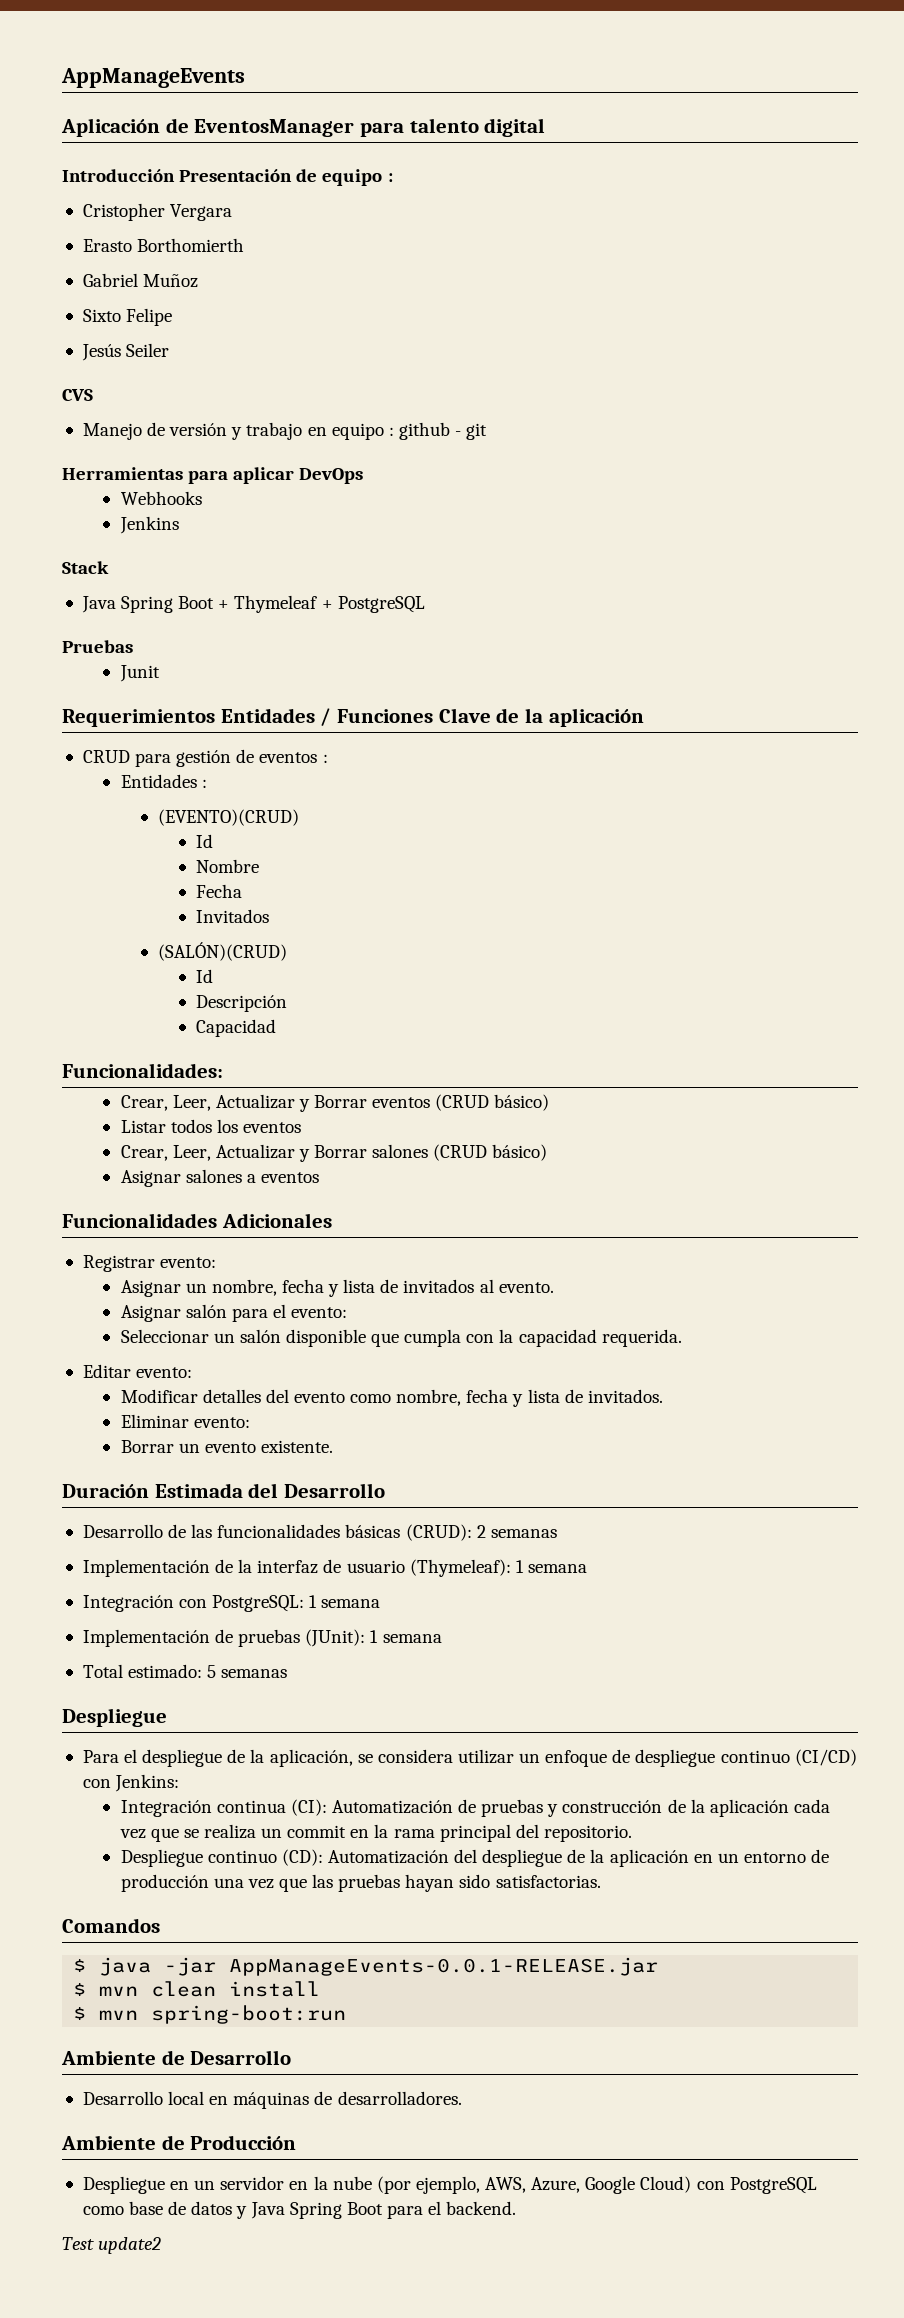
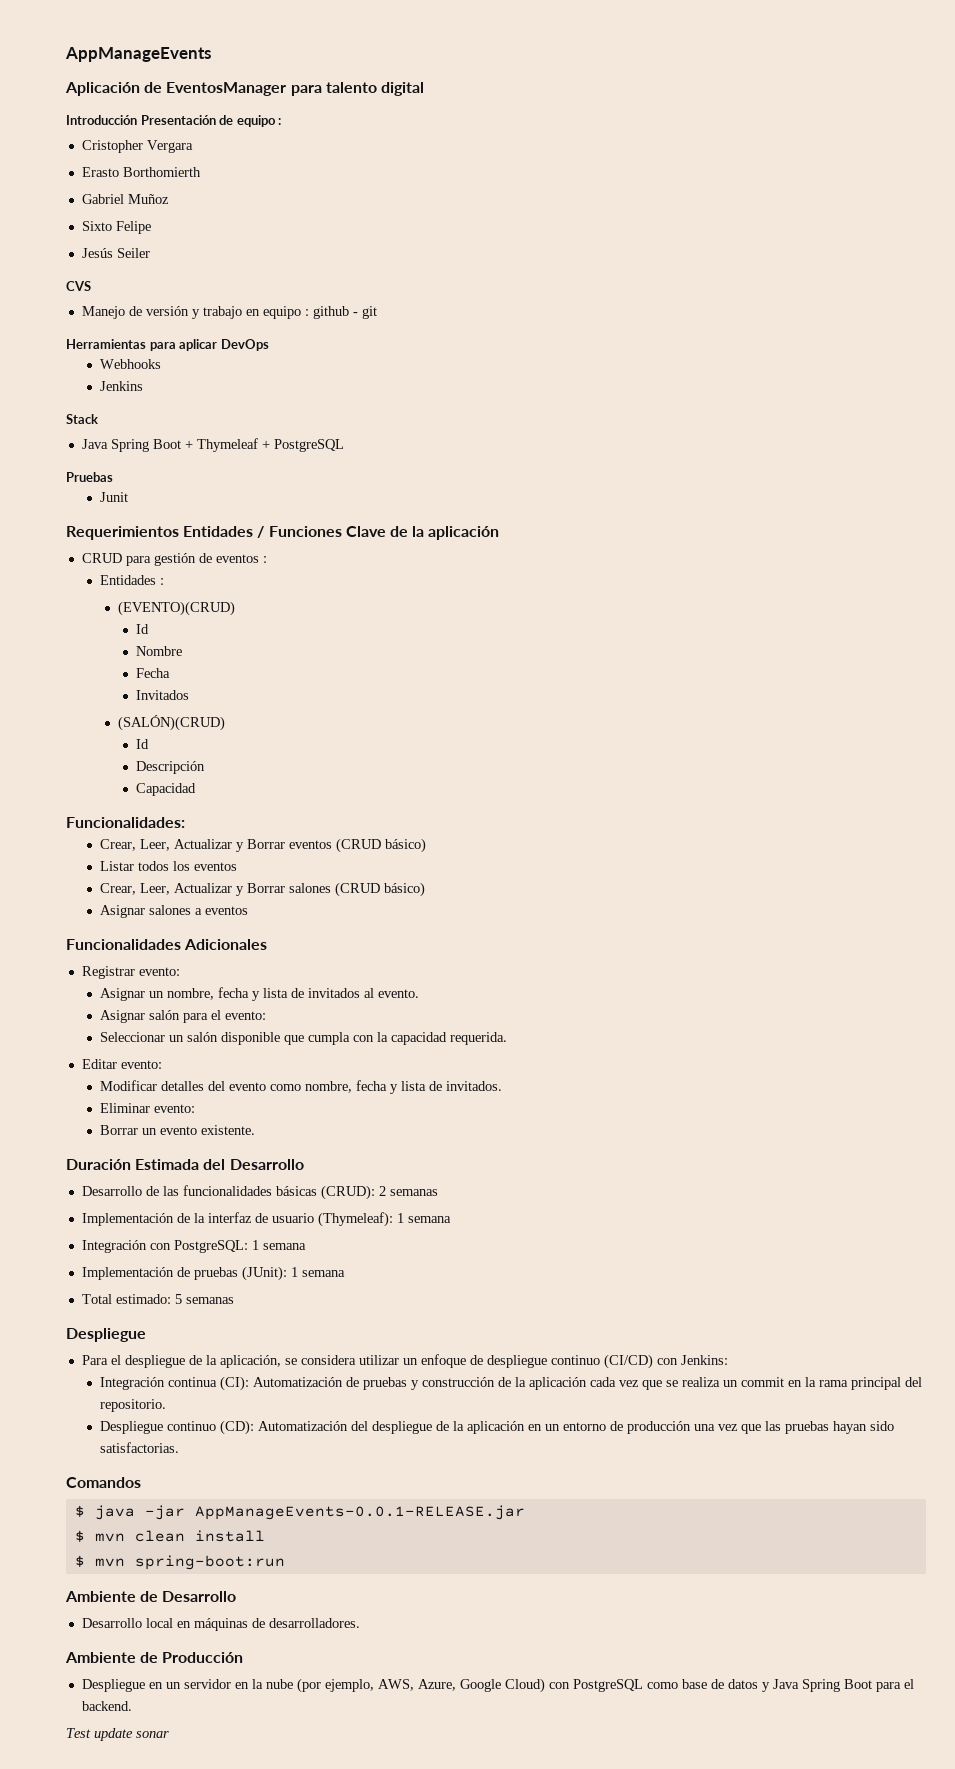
[98,2237,162,2254] update2 -> [94,1728,169,1741] update sonar

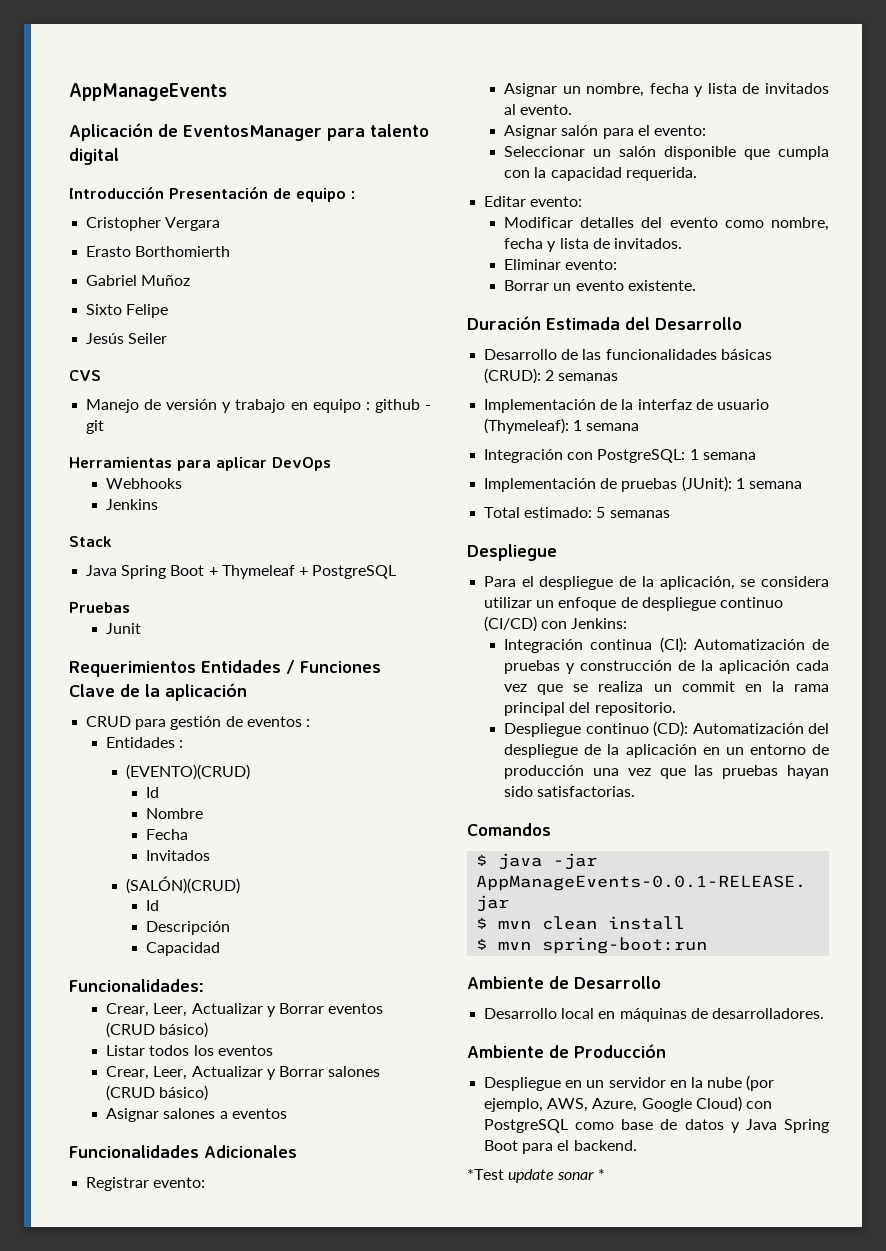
[66,1728,91,1738] Test -> [467,1169,504,1180] *Test
(169, 1734) none -> [597,1169,605,1180] *

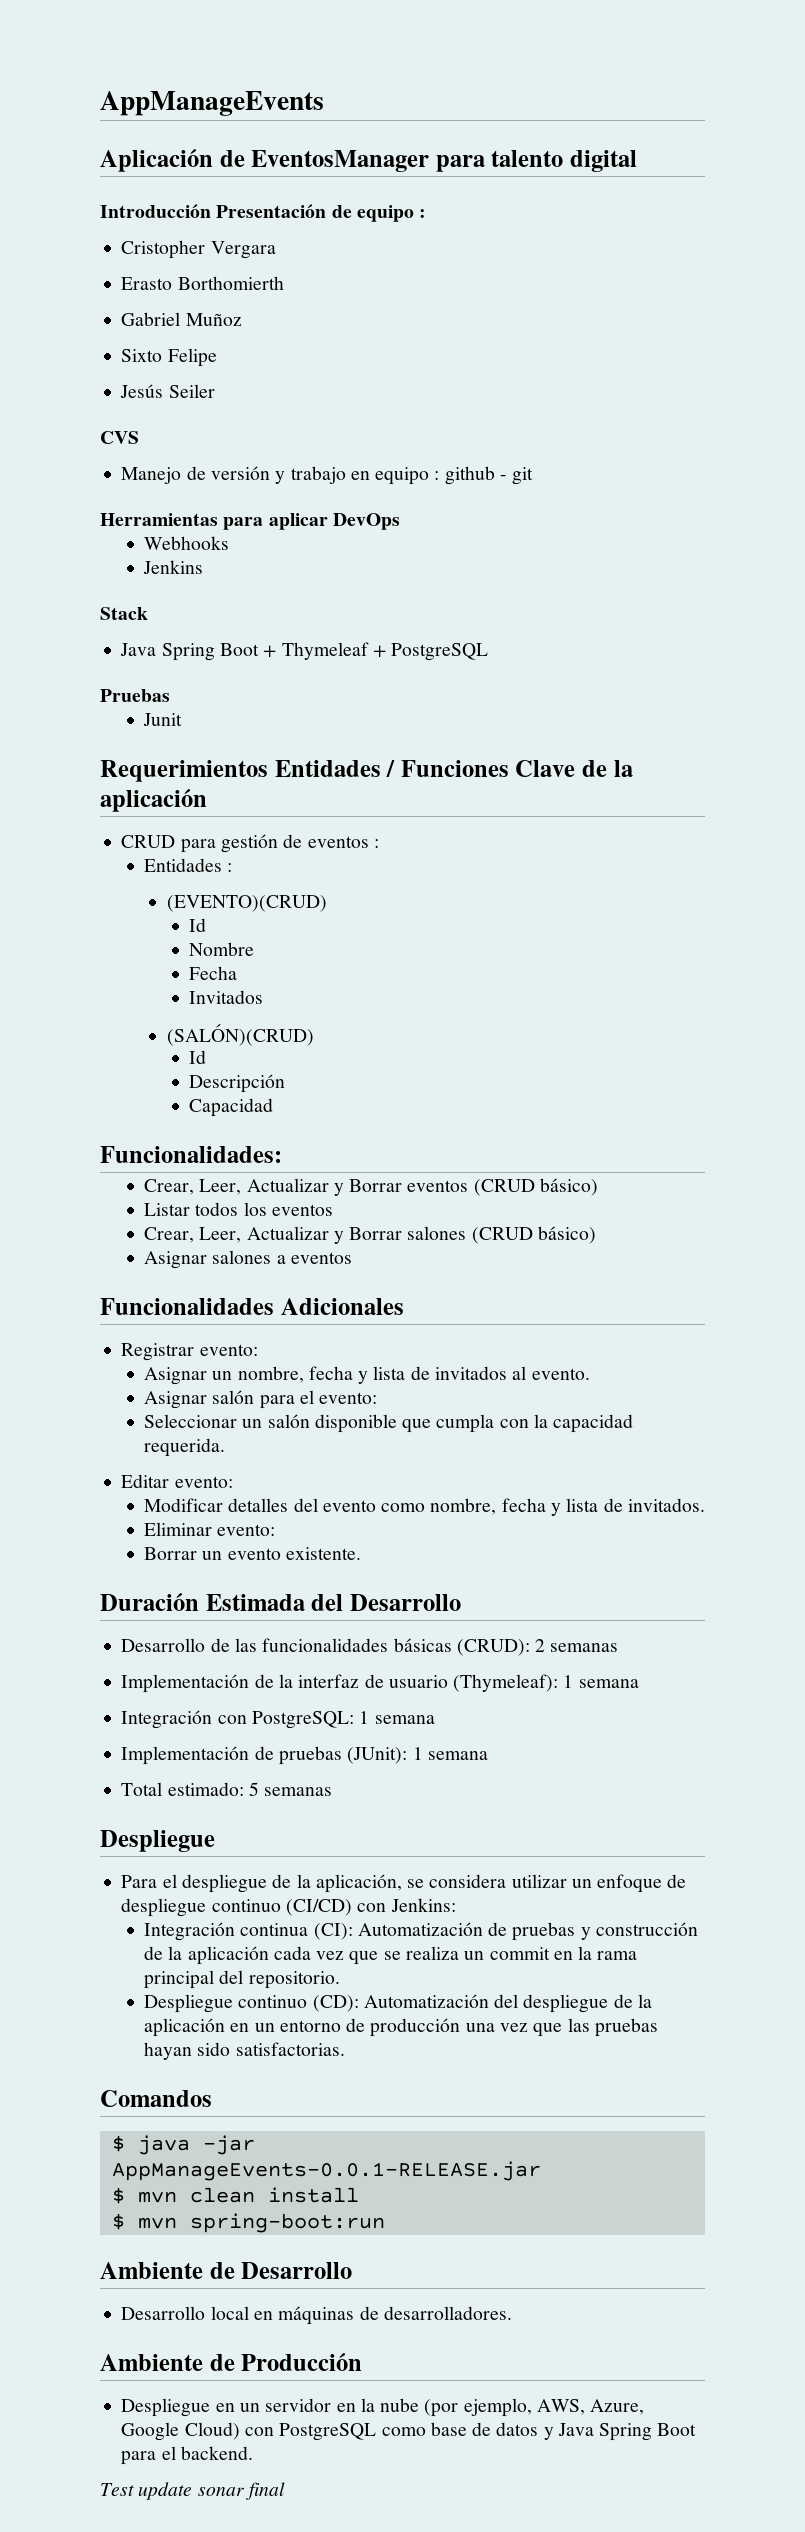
[467,1169,504,1180] *Test -> [100,2483,134,2496] Test
[597,1169,605,1180] * -> [245,2482,285,2500] final

